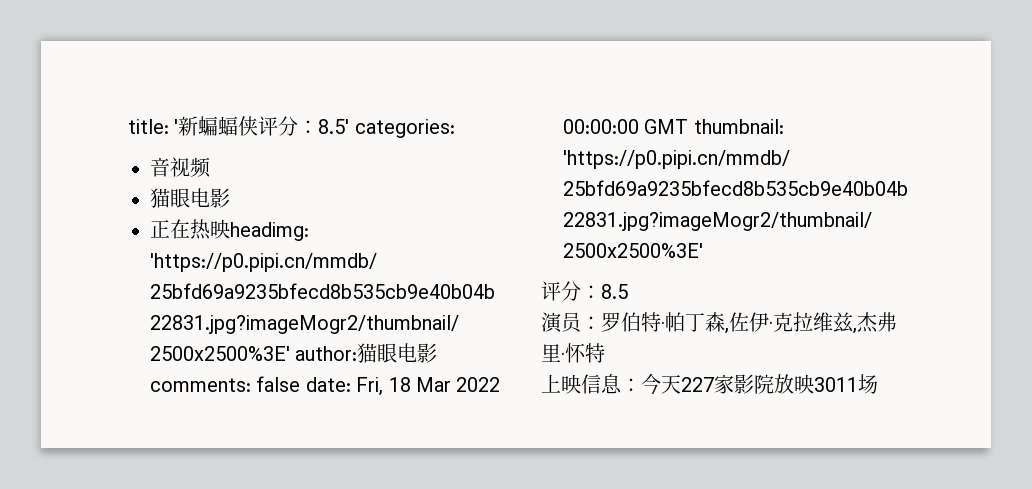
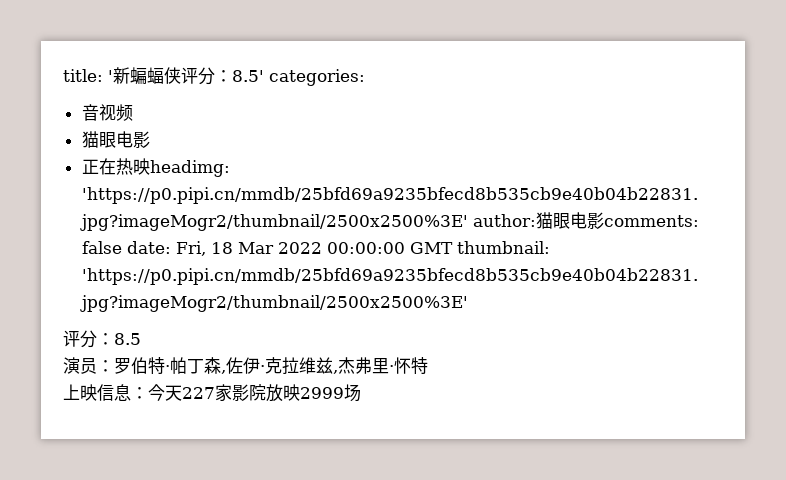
[814,377,858,392] 3011 -> [300,387,344,399] 2999

